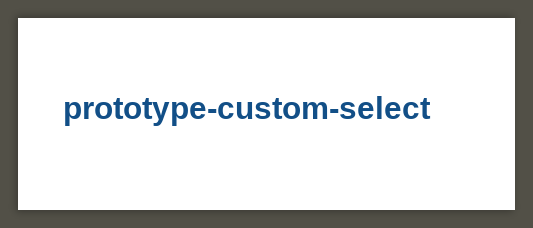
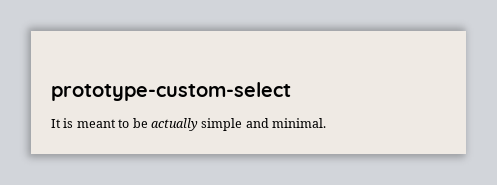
(431, 111) none -> [51,118,326,131] // It is meant to be actually simple and minimal.

